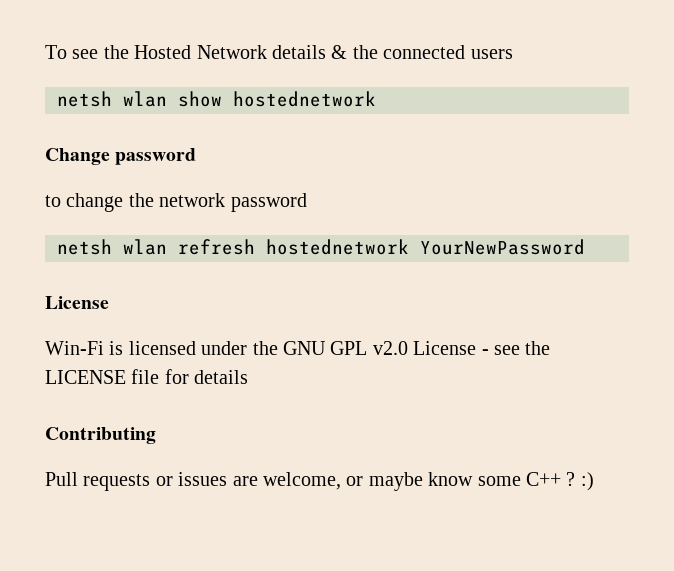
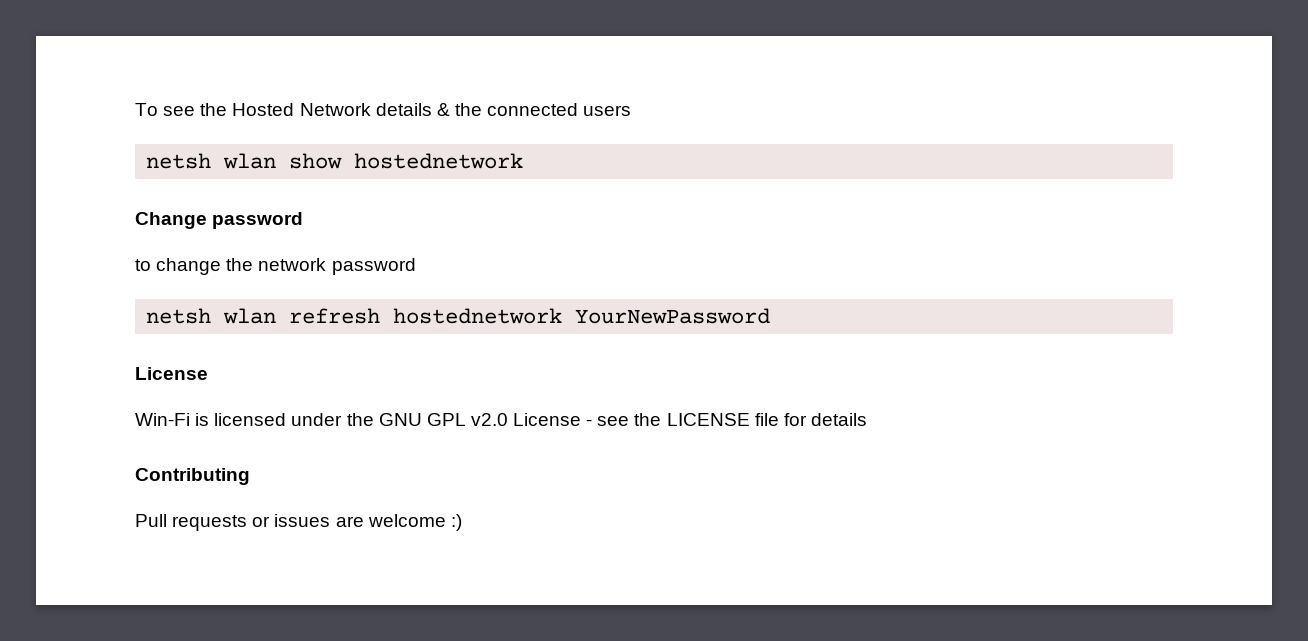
[263,472,576,491] welcome, or maybe know some C++ ? -> [367,514,446,527] welcome

